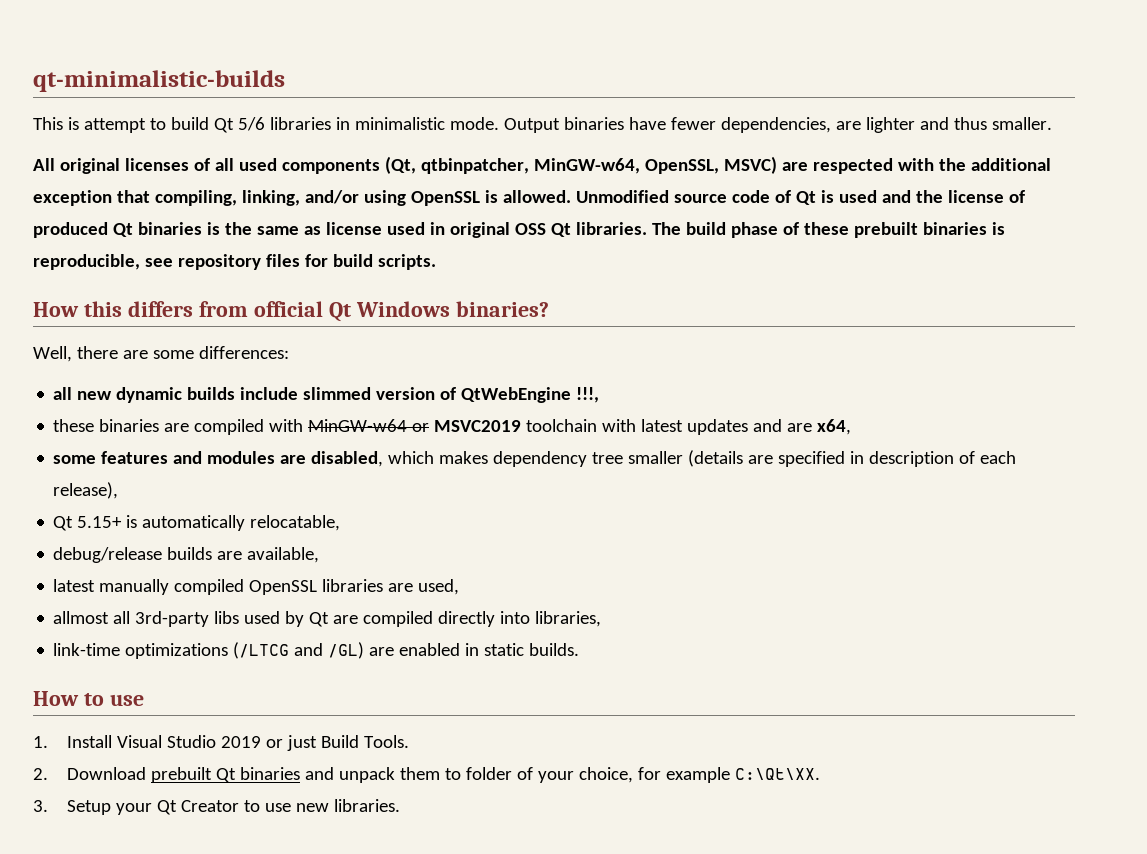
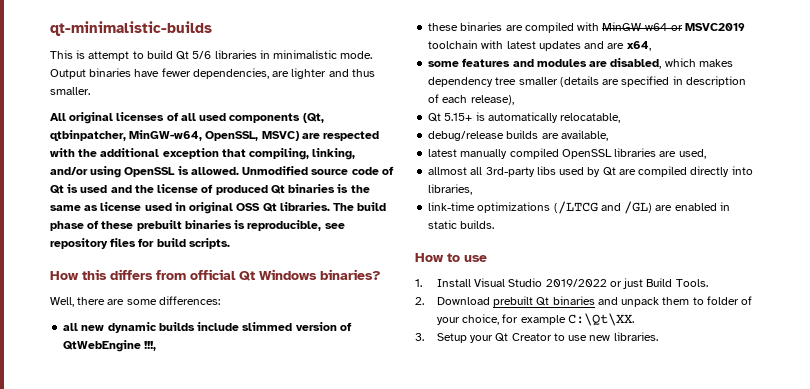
[220,736,261,748] 2019 -> [545,279,607,287] 2019/2022

